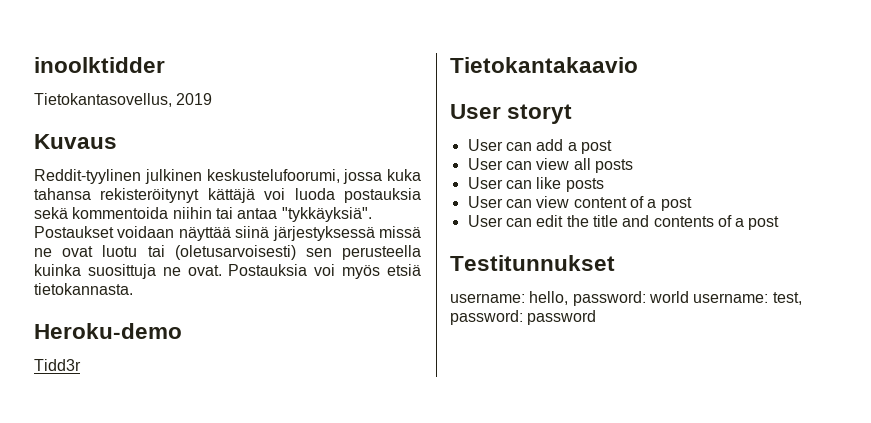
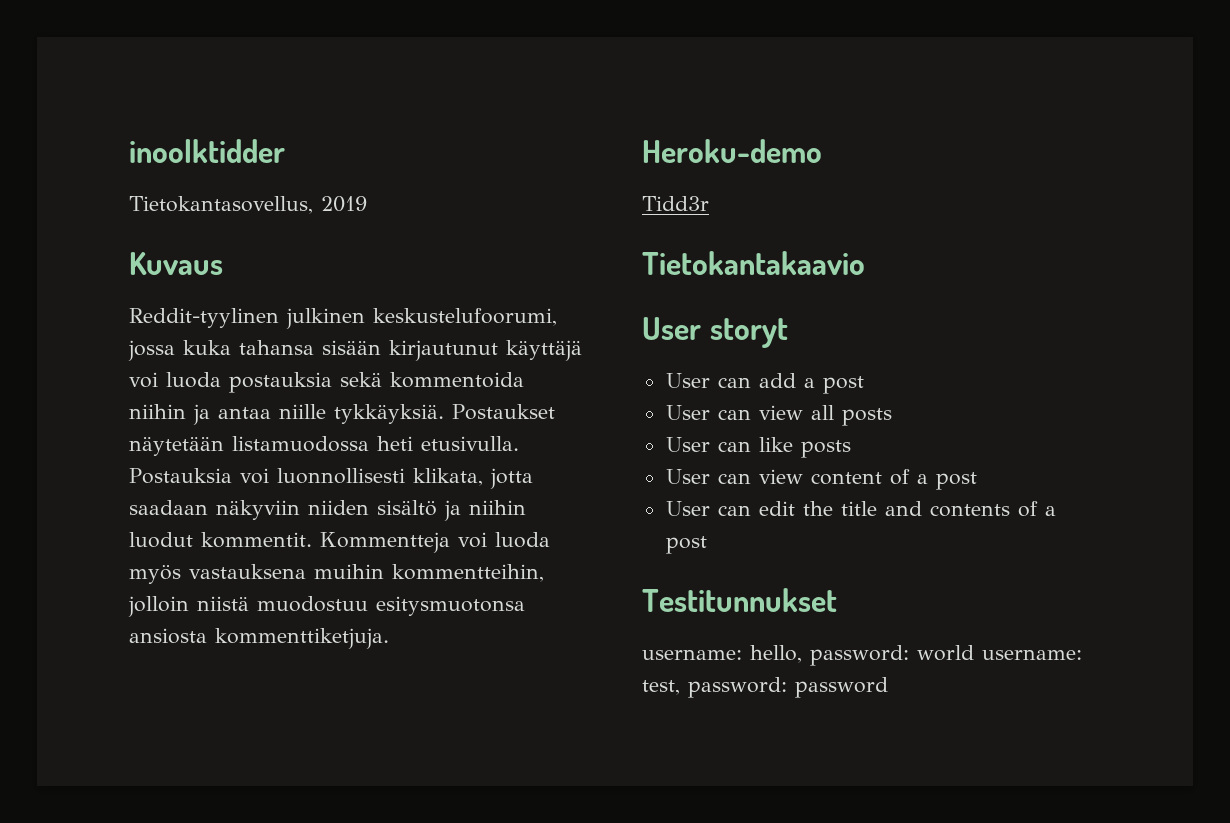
[100,188,255,203] rekisteröitynyt kättäjä -> [322,340,582,361] sisään kirjautunut käyttäjä
[215,207,372,222] [34,226,421,241] [34,245,422,260] [34,264,421,279] [34,283,133,295] tai antaa "tykkäyksiä". Postaukset voidaan näyttää siinä järjestyksessä missä ne ovat luotu tai (oletusarvoisesti) sen perusteella kuinka suosittuja ne ovat. Postauksia voi myös etsiä tietokannasta. -> [193,404,555,425] [129,436,519,456] [129,468,533,489] [129,500,526,521] [129,532,550,553] [129,564,544,584] [128,596,525,617] [129,628,389,649] ja antaa niille tykkäyksiä. Postaukset näytetään listamuodossa heti etusivulla. Postauksia voi luonnollisesti klikata, jotta saadaan näkyviin niiden sisältö ja niihin luodut kommentit. Kommentteja voi luoda myös vastauksena muihin kommentteihin, jolloin niistä muodostuu esitysmuotonsa ansiosta kommenttiketjuja.

